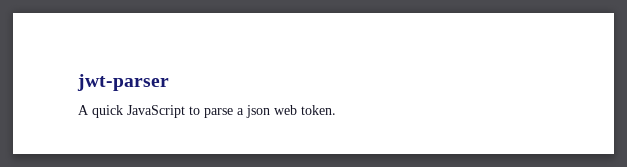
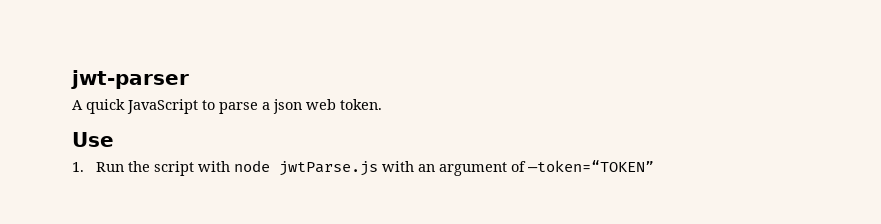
(336, 110) none -> [72,132,114,147] [72,160,655,176] // Use // 1. Run the script with node jwtParse.js with an argument of —token=“TOKEN”

